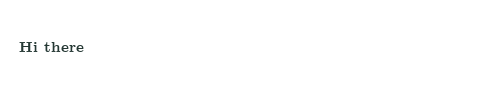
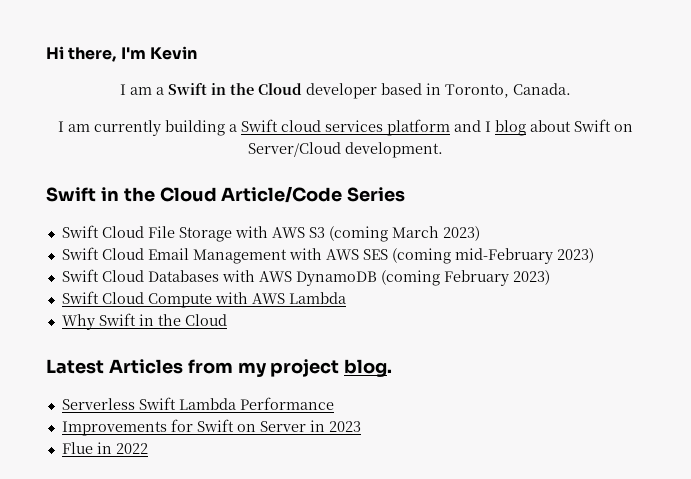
[44,42,84,52] there -> [68,46,197,62] [120,83,571,99] [58,119,633,136] [248,142,443,158] [46,186,406,203] [61,225,480,242] [61,247,594,264] [61,269,550,286] [61,291,346,308] [61,313,227,330] [46,359,393,377] [61,397,334,410] [61,419,361,436] [61,442,148,454] there, I'm Kevin // I am a Swift in the Cloud developer based in Toronto, Canada. // I am currently building a Swift cloud services platform and I blog about Swift on Server/Cloud development. // Swift in the Cloud Article/Code Series // Swift Cloud File Storage with AWS S3 (coming March 2023) // Swift Cloud Email Management with AWS SES (coming mid-February 2023) // Swift Cloud Databases with AWS DynamoDB (coming February 2023) // Swift Cloud Compute with AWS Lambda // Why Swift in the Cloud // Latest Articles from my project blog. // Serverless Swift Lambda Performance // Improvements for Swift on Server in 2023 // Flue in 2022

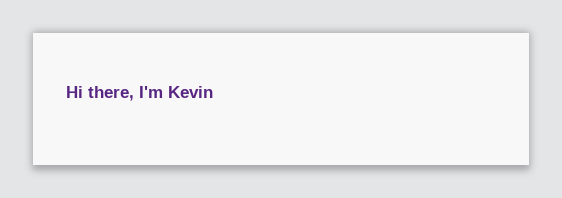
[120,83,571,99] [58,119,633,136] [248,142,443,158] [46,186,406,203] [61,225,480,242] [61,247,594,264] [61,269,550,286] [61,291,346,308] [61,313,227,330] [46,359,393,377] [61,397,334,410] [61,419,361,436] [61,442,148,454] // I am a Swift in the Cloud developer based in Toronto, Canada. // I am currently building a Swift cloud services platform and I blog about Swift on Server/Cloud development. // Swift in the Cloud Article/Code Series // Swift Cloud File Storage with AWS S3 (coming March 2023) // Swift Cloud Email Management with AWS SES (coming mid-February 2023) // Swift Cloud Databases with AWS DynamoDB (coming February 2023) // Swift Cloud Compute with AWS Lambda // Why Swift in the Cloud // Latest Articles from my project blog. // Serverless Swift Lambda Performance // Improvements for Swift on Server in 2023 // Flue in 2022 -> (213, 92) none

